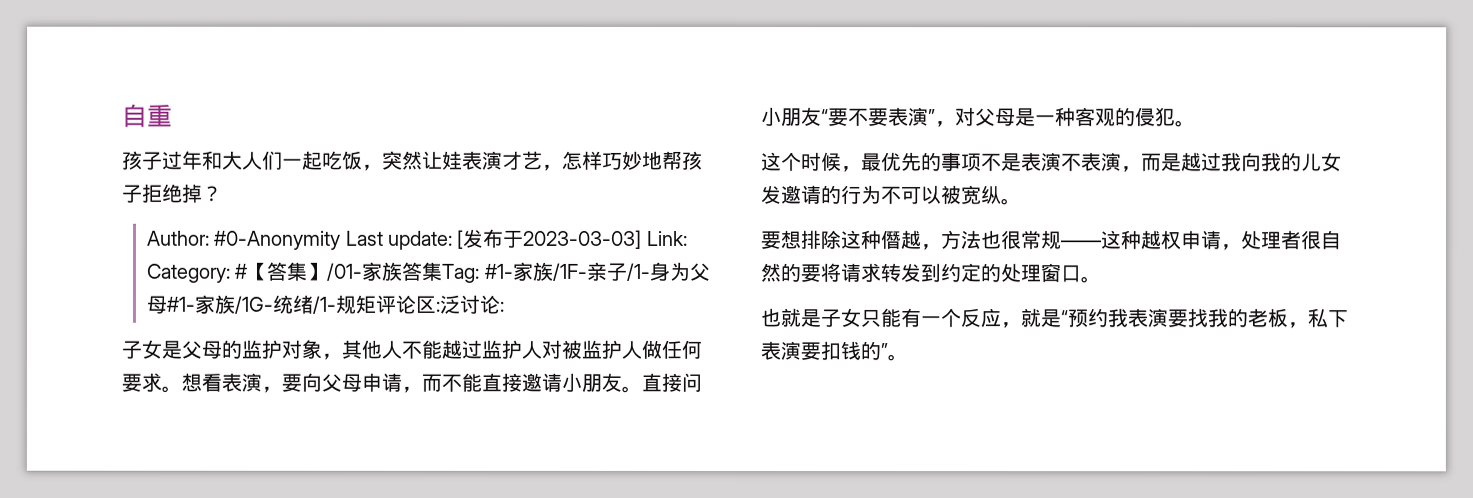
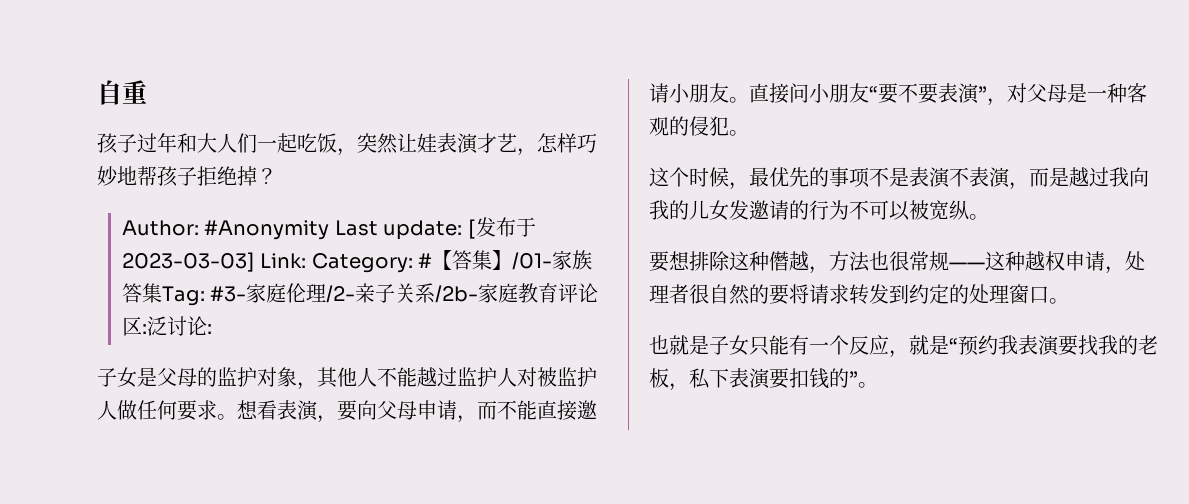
[213,230,342,250] #0-Anonymity -> [204,220,330,240] #Anonymity
[483,261,710,281] [145,294,376,314] #1-家族/1F-亲子/1-身为父母#1-家族/1G-统绪/1-规矩 -> [210,283,559,303] #3-家庭伦理/2-亲子关系/2b-家庭教育

